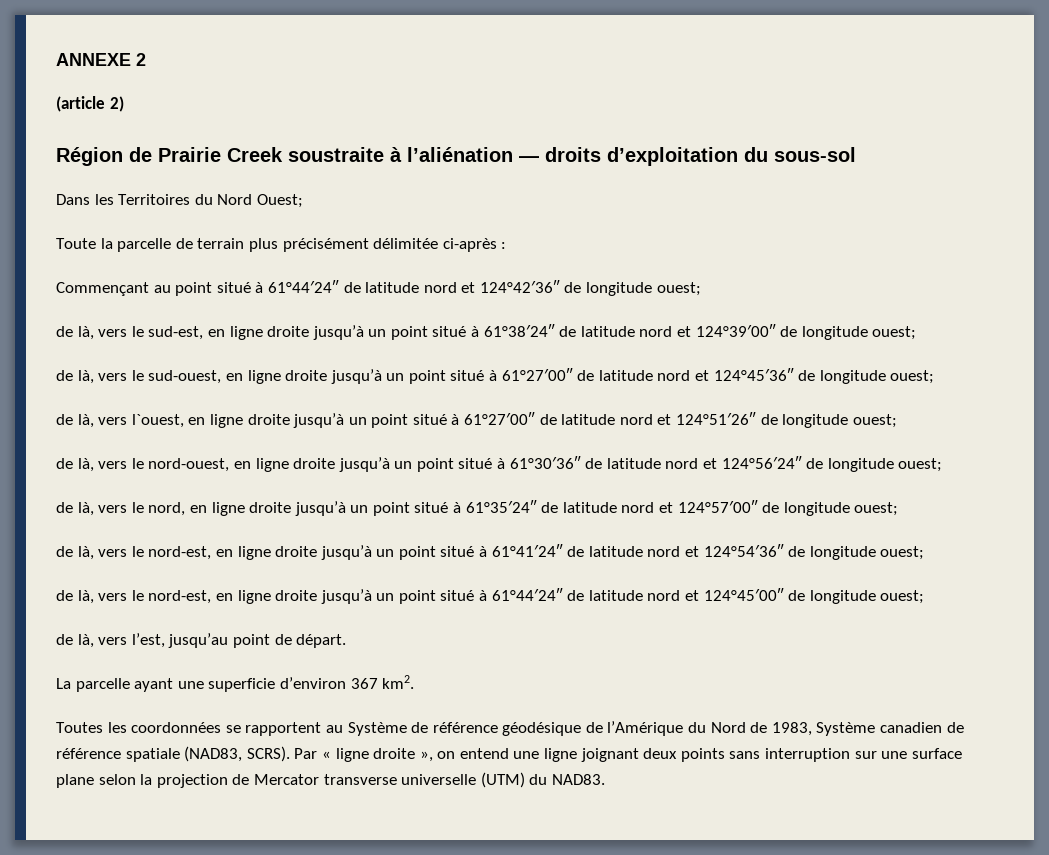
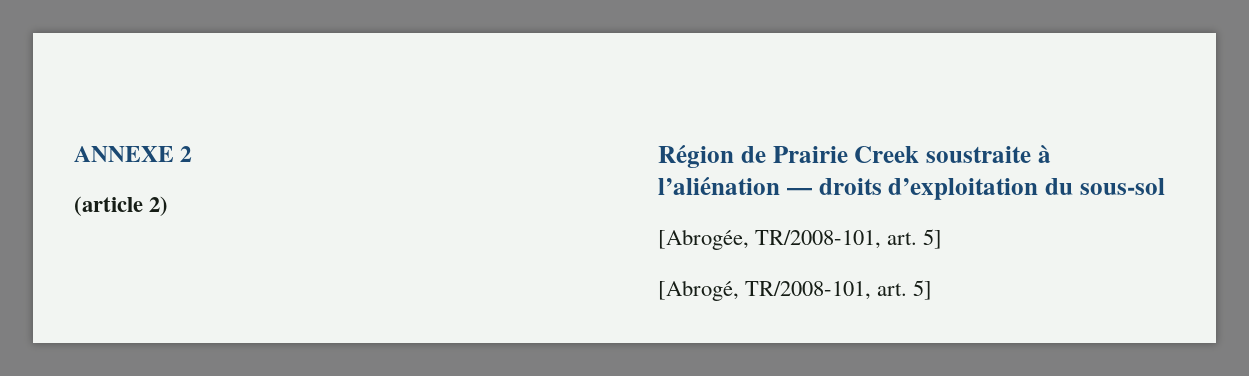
[56,194,303,208] [56,238,507,252] [56,280,701,296] [56,324,917,340] [56,368,935,384] [56,412,897,428] [56,456,943,472] [56,500,899,516] [56,544,925,560] [56,588,925,604] [56,633,347,648] [56,675,415,692] [56,721,964,736] [56,746,962,762] [56,772,605,788] Dans les Territoires du Nord Ouest; // Toute la parcelle de terrain plus précisément délimitée ci-après : // Commençant au point situé à 61°44′24″ de latitude nord et 124°42′36″ de longitude ouest; // de là, vers le sud-est, en ligne droite jusqu’à un point situé à 61°38′24″ de latitude nord et 124°39′00″ de longitude ouest; // de là, vers le sud-ouest, en ligne droite jusqu’à un point situé à 61°27′00″ de latitude nord et 124°45′36″ de longitude ouest; // de là, vers l`ouest, en ligne droite jusqu’à un point situé à 61°27′00″ de latitude nord et 124°51′26″ de longitude ouest; // de là, vers le nord-ouest, en ligne droite jusqu’à un point situé à 61°30′36″ de latitude nord et 124°56′24″ de longitude ouest; // de là, vers le nord, en ligne droite jusqu’à un point situé à 61°35′24″ de latitude nord et 124°57′00″ de longitude ouest; // de là, vers le nord-est, en ligne droite jusqu’à un point situé à 61°41′24″ de latitude nord et 124°54′36″ de longitude ouest; // de là, vers le nord-est, en ligne droite jusqu’à un point situé à 61°44′24″ de latitude nord et 124°45′00″ de longitude ouest; // de là, vers l’est, jusqu’au point de départ. // La parcelle ayant une superficie d’environ 367 km2. // Toutes les coordonnées se rapportent au Système de référence géodésique de l’Amérique du Nord de 1983, Système canadien de référence spatiale (NAD83, SCRS). Par « ligne droite », on entend une ligne joignant deux points sans interruption sur une surface plane selon la projection de Mercator transverse universelle (UTM) du NAD83. -> [658,229,943,250] [658,280,933,301] [Abrogée, TR/2008-101, art. 5] // [Abrogé, TR/2008-101, art. 5]

